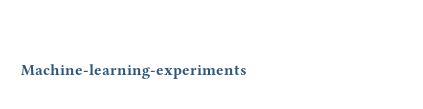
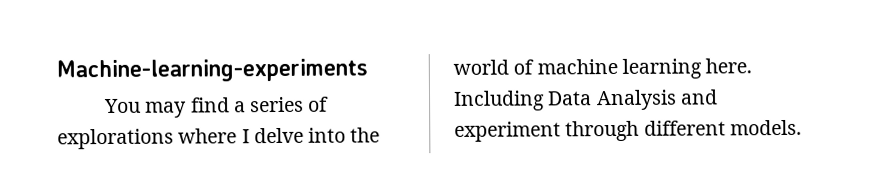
(247, 71) none -> [104,96,330,118] [57,127,381,150] [453,58,753,79] [453,89,718,111] [454,119,802,142] // You may find a series of explorations where I delve into the world of machine learning here. Including Data Analysis and experiment through different models.

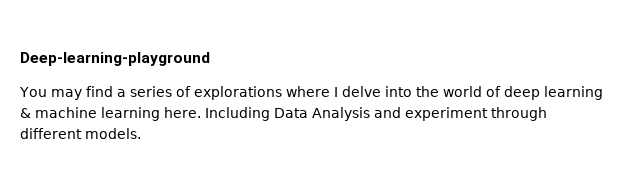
[56,58,368,83] Machine-learning-experiments -> [20,52,210,66] Deep-learning-playground
(535, 67) none -> [503,86,603,100] [20,108,31,118] deep learning &

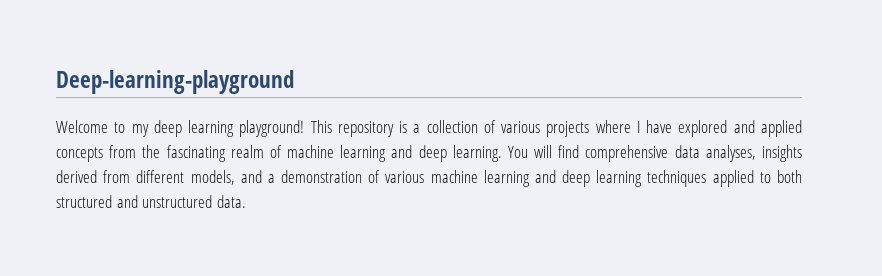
[19,86,603,100] [20,107,547,121] [20,128,141,139] You may find a series of explorations where I delve into the world of deep learning & machine learning here. Including Data Analysis and experiment through different models. -> [56,120,802,137] [56,145,802,162] [56,170,802,187] [56,195,246,208] Welcome to my deep learning playground! This repository is a collection of various projects where I have explored and applied concepts from the fascinating realm of machine learning and deep learning. You will find comprehensive data analyses, insights derived from different models, and a demonstration of various machine learning and deep learning techniques applied to both structured and unstructured data.

